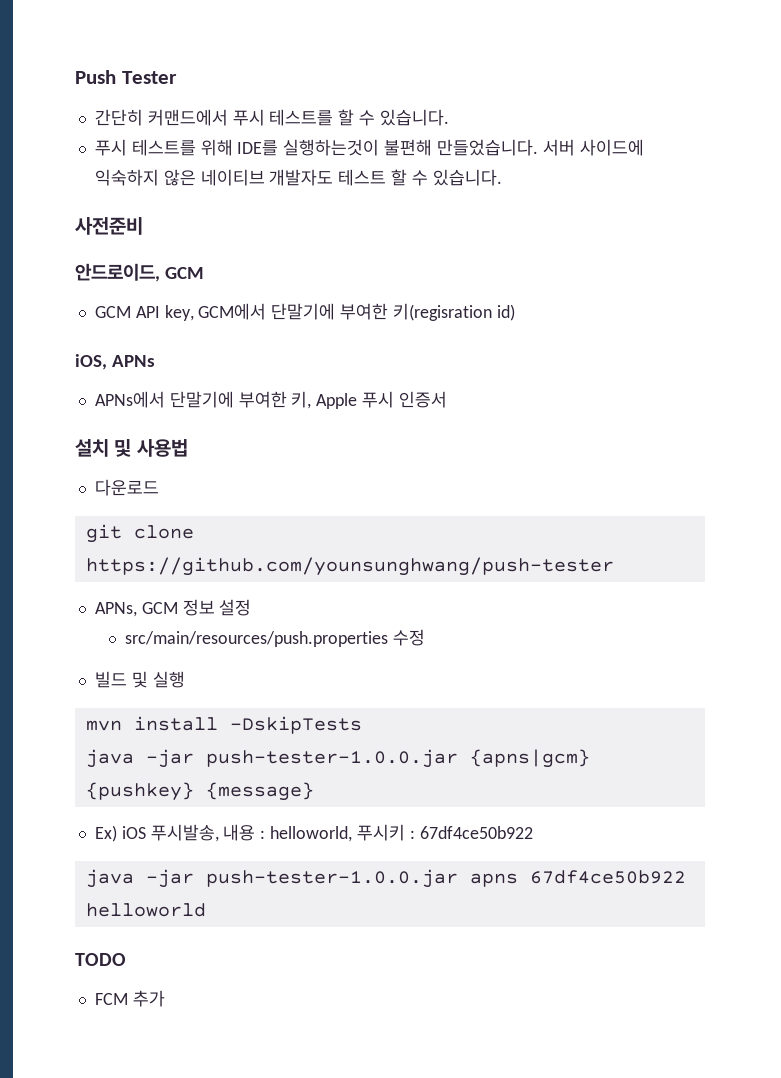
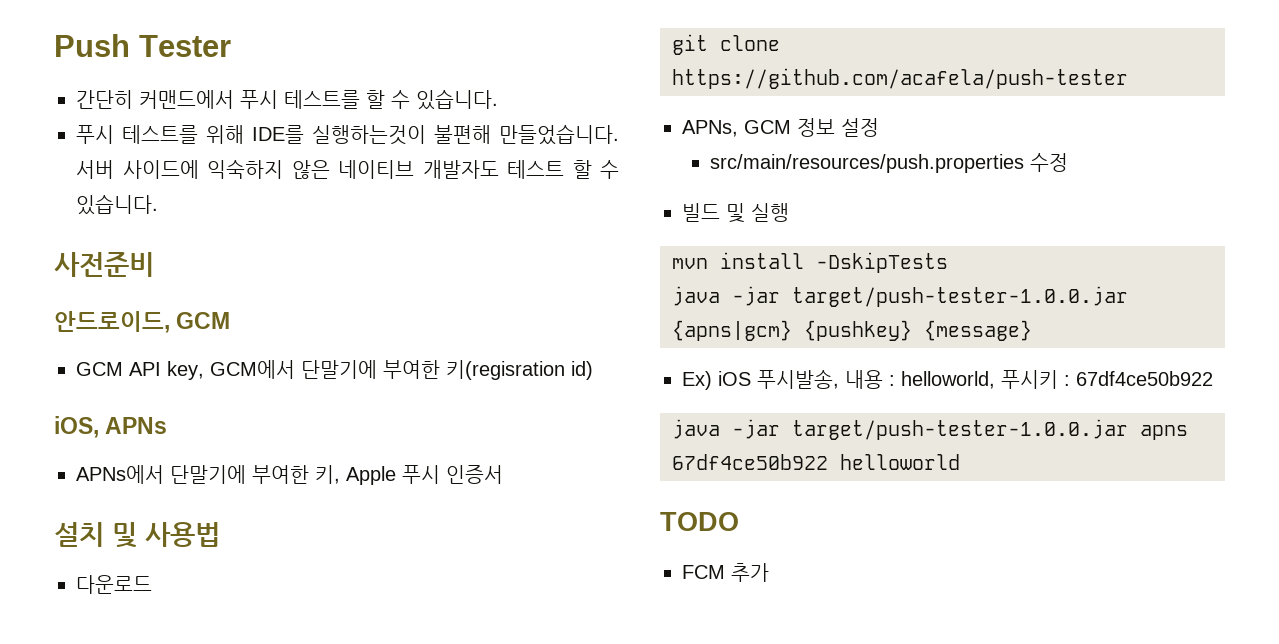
[85,557,614,576] https://github.com/younsunghwang/push-tester -> [672,68,1128,89] https://github.com/acafela/push-tester
[205,749,458,768] push-tester-1.0.0.jar -> [792,286,1128,307] target/push-tester-1.0.0.jar
[205,869,458,888] push-tester-1.0.0.jar -> [792,419,1128,440] target/push-tester-1.0.0.jar

